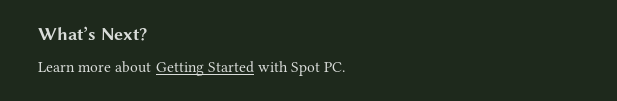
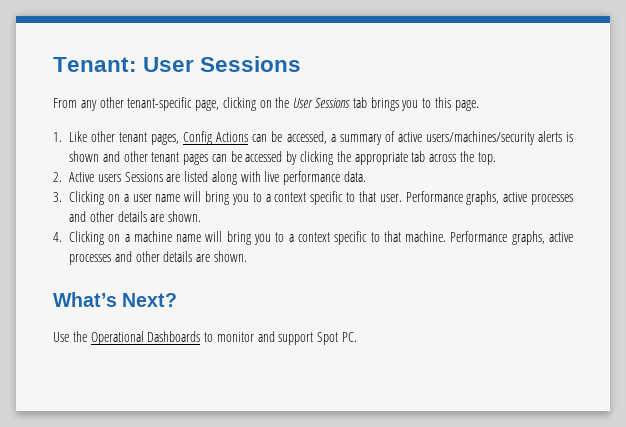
[38,26,147,41] [38,61,288,76] What’s Next? // Learn more about Getting Started with -> [53,56,302,72] [53,97,479,111] [53,131,573,145] [69,151,496,165] [53,171,367,185] [53,191,573,205] [69,211,202,222] [53,231,573,245] [69,251,247,265] [53,292,178,307] [53,331,314,345] Tenant: User Sessions // From any other tenant-specific page, clicking on the User Sessions tab brings you to this page. // 1. Like other tenant pages, Config Actions can be accessed, a summary of active users/machines/security alerts is shown and other tenant pages can be accessed by clicking the appropriate tab across the top. // 2. Active users Sessions are listed along with live performance data. // 3. Clicking on a user name will bring you to a context specific to that user. Performance graphs, active processes and other details are shown. // 4. Clicking on a machine name will bring you to a context specific to that machine. Performance graphs, active processes and other details are shown. // What’s Next? // Use the Operational Dashboards to monitor and support

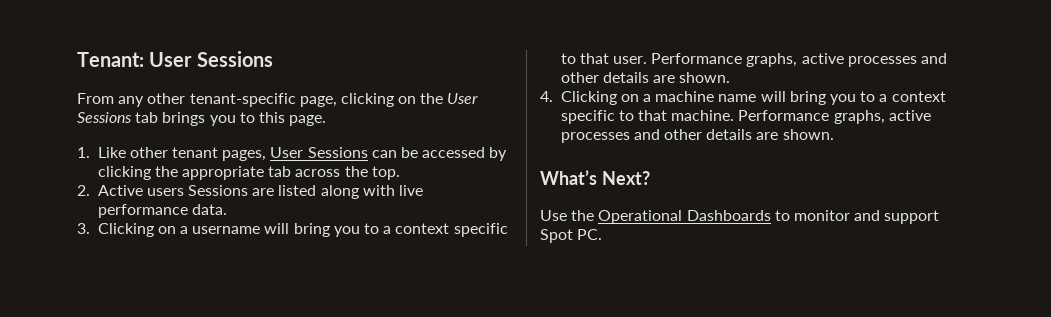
[183,131,573,145] [69,151,209,165] Config Actions can be accessed, a summary of active users/machines/security alerts is shown and other tenant pages -> [270,147,368,158] User Sessions
[132,194,181,202] user name -> [192,226,261,234] username

